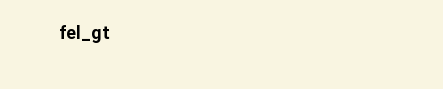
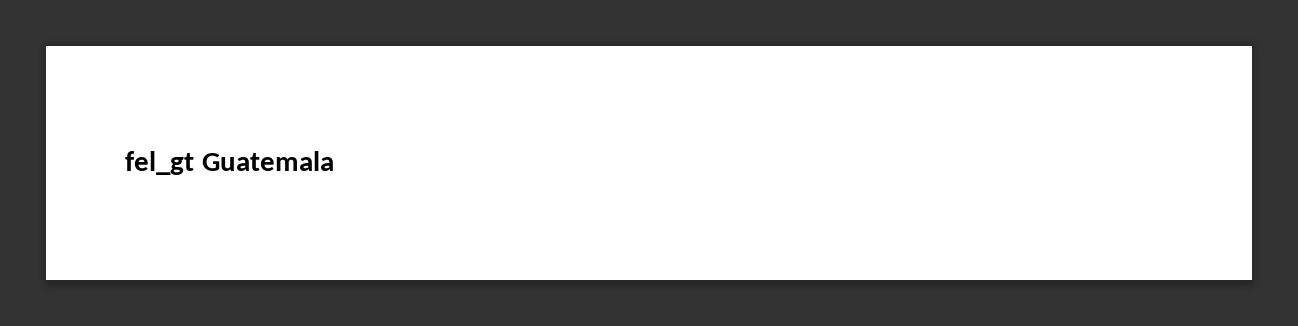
(110, 34) none -> [201,151,334,171] Guatemala

